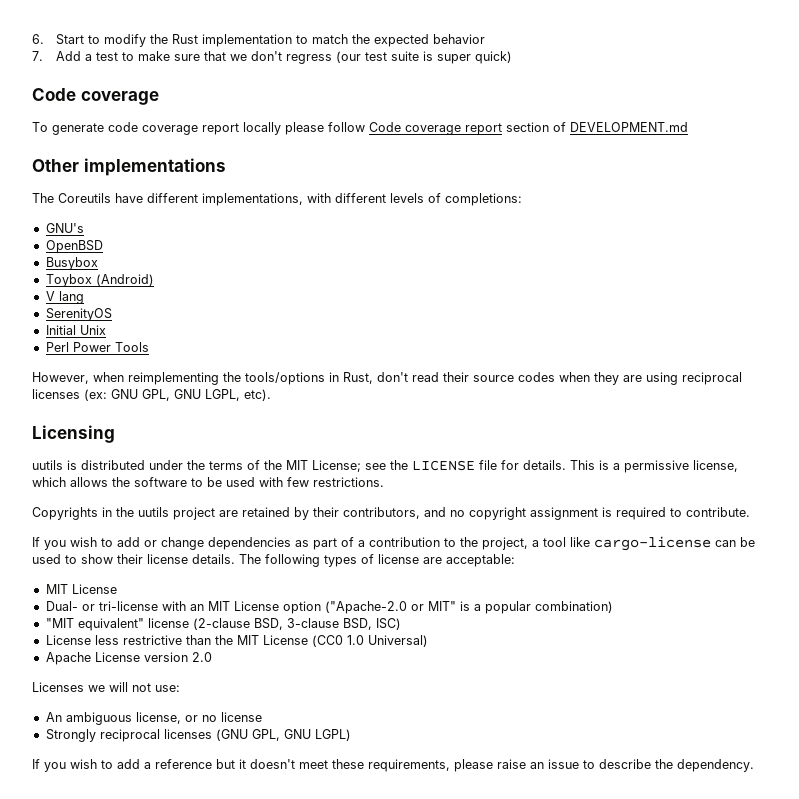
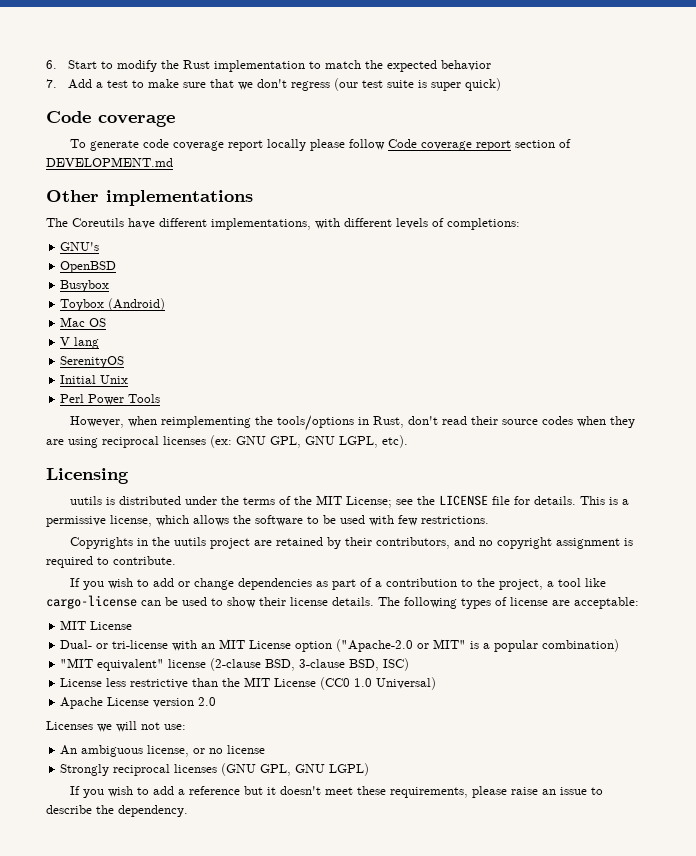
(154, 280) none -> [60,317,107,327] // Mac OS

